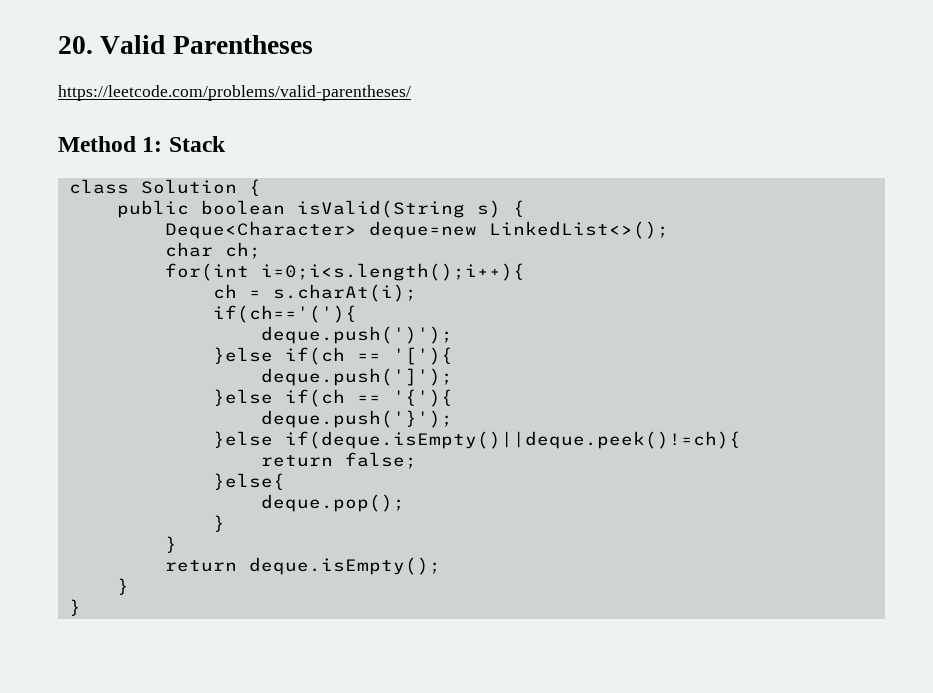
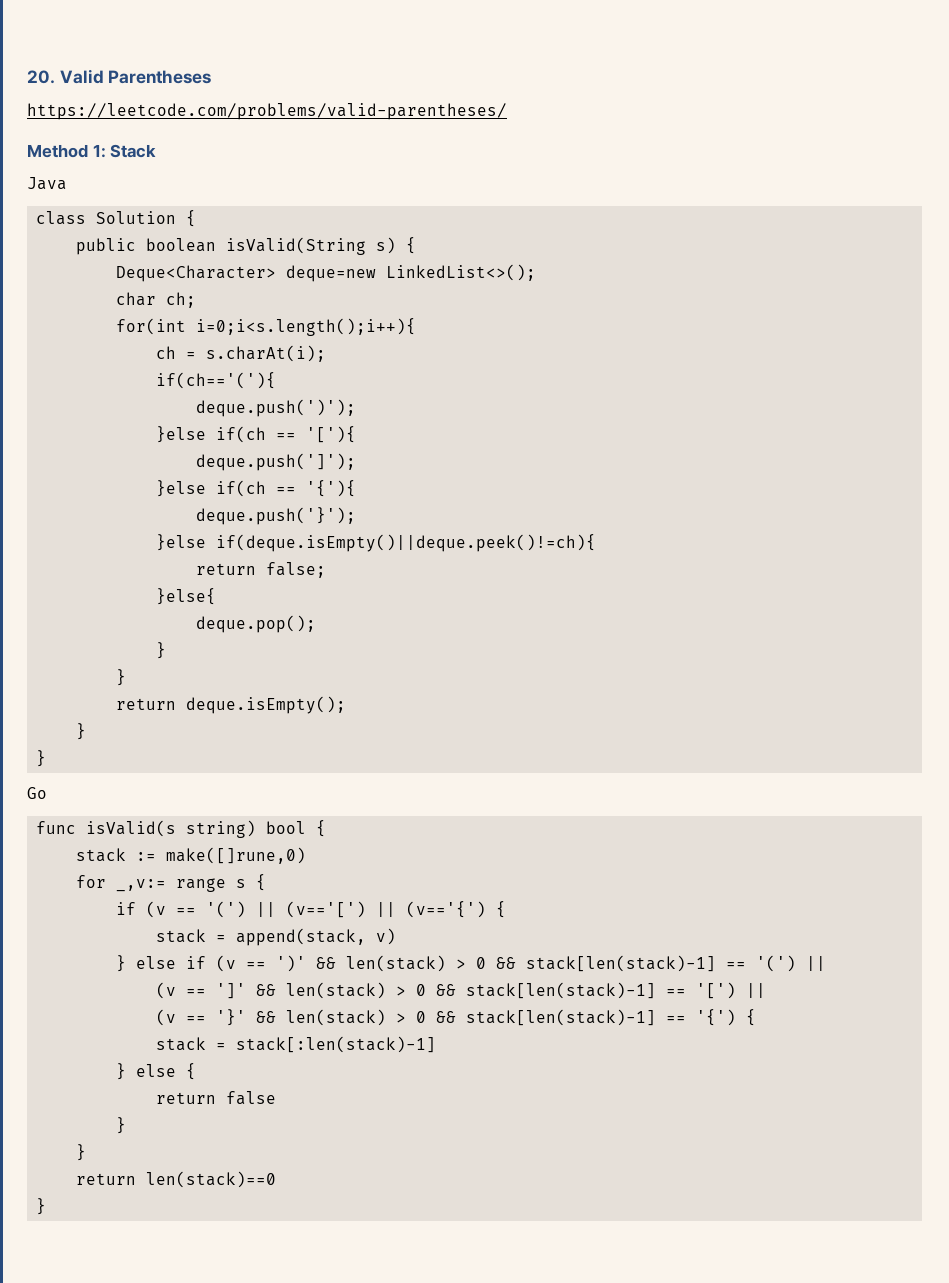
(226, 144) none -> [27,177,67,190] // Java
(81, 607) none -> [27,787,47,799] [36,820,327,838] [76,847,307,864] [76,874,267,892] [116,901,507,918] [156,928,397,946] [116,955,827,972] [156,982,767,999] [156,1009,757,1026] [156,1036,437,1053] [116,1063,197,1080] [156,1091,277,1105] [116,1117,127,1134] [76,1144,87,1161] [76,1171,277,1188] [36,1198,47,1215] // Go // func isValid(s string) bool { // stack := make([]rune,0) // for _,v:= range s { // if (v == '(') || (v=='[') || (v=='{') { // stack = append(stack, v) // } else if (v == ')' && len(stack) > 0 && stack[len(stack)-1] == '(') || // (v == ']' && len(stack) > 0 && stack[len(stack)-1] == '[') || // (v == '}' && len(stack) > 0 && stack[len(stack)-1] == '{') { // stack = stack[:len(stack)-1] // } else { // return false // } // } // return len(stack)==0 // }

